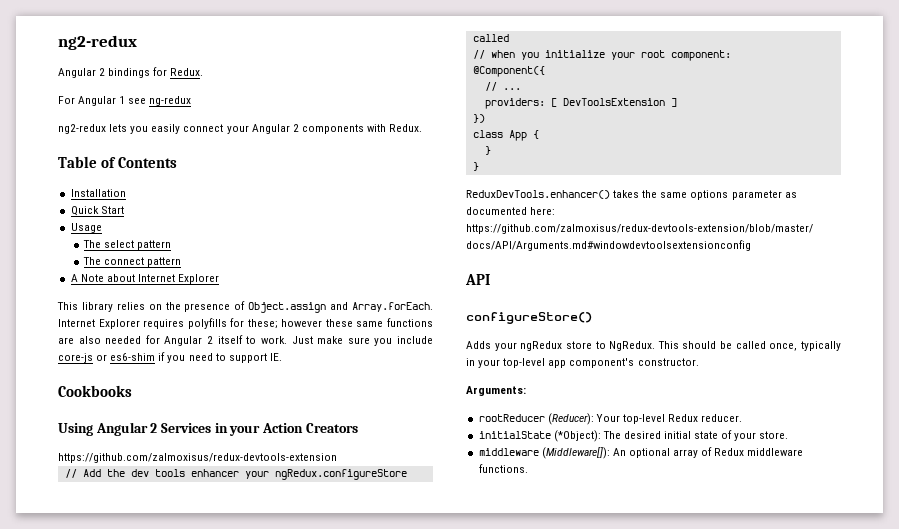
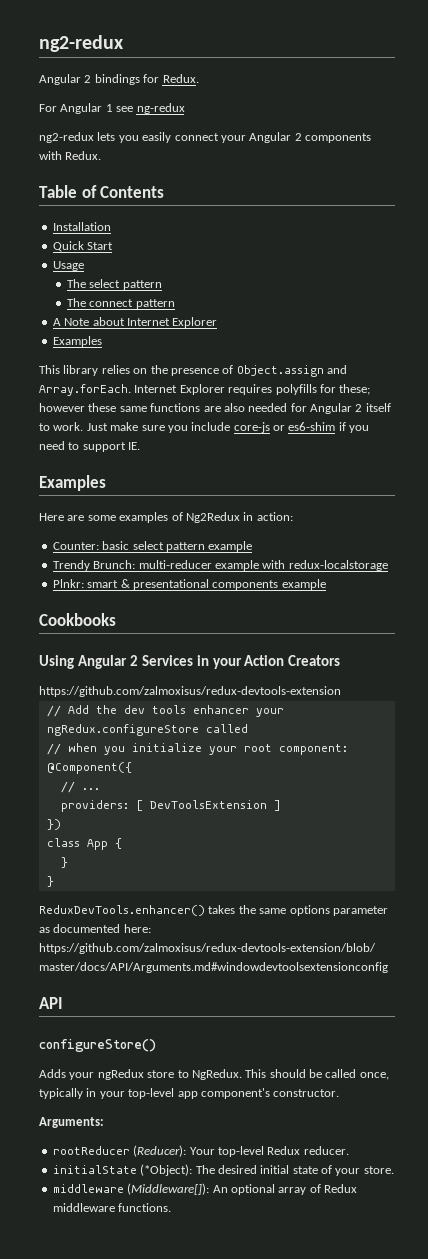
(220, 279) none -> [52,336,102,347] // Examples
(282, 357) none -> [39,475,106,491] [39,512,293,523] [52,541,253,552] [52,560,388,571] [52,579,326,590] // Examples // Here are some examples of Ng2Redux in action: // Counter: basic select pattern example // Trendy Brunch: multi-reducer example with redux-localstorage // Plnkr: smart & presentational components example

